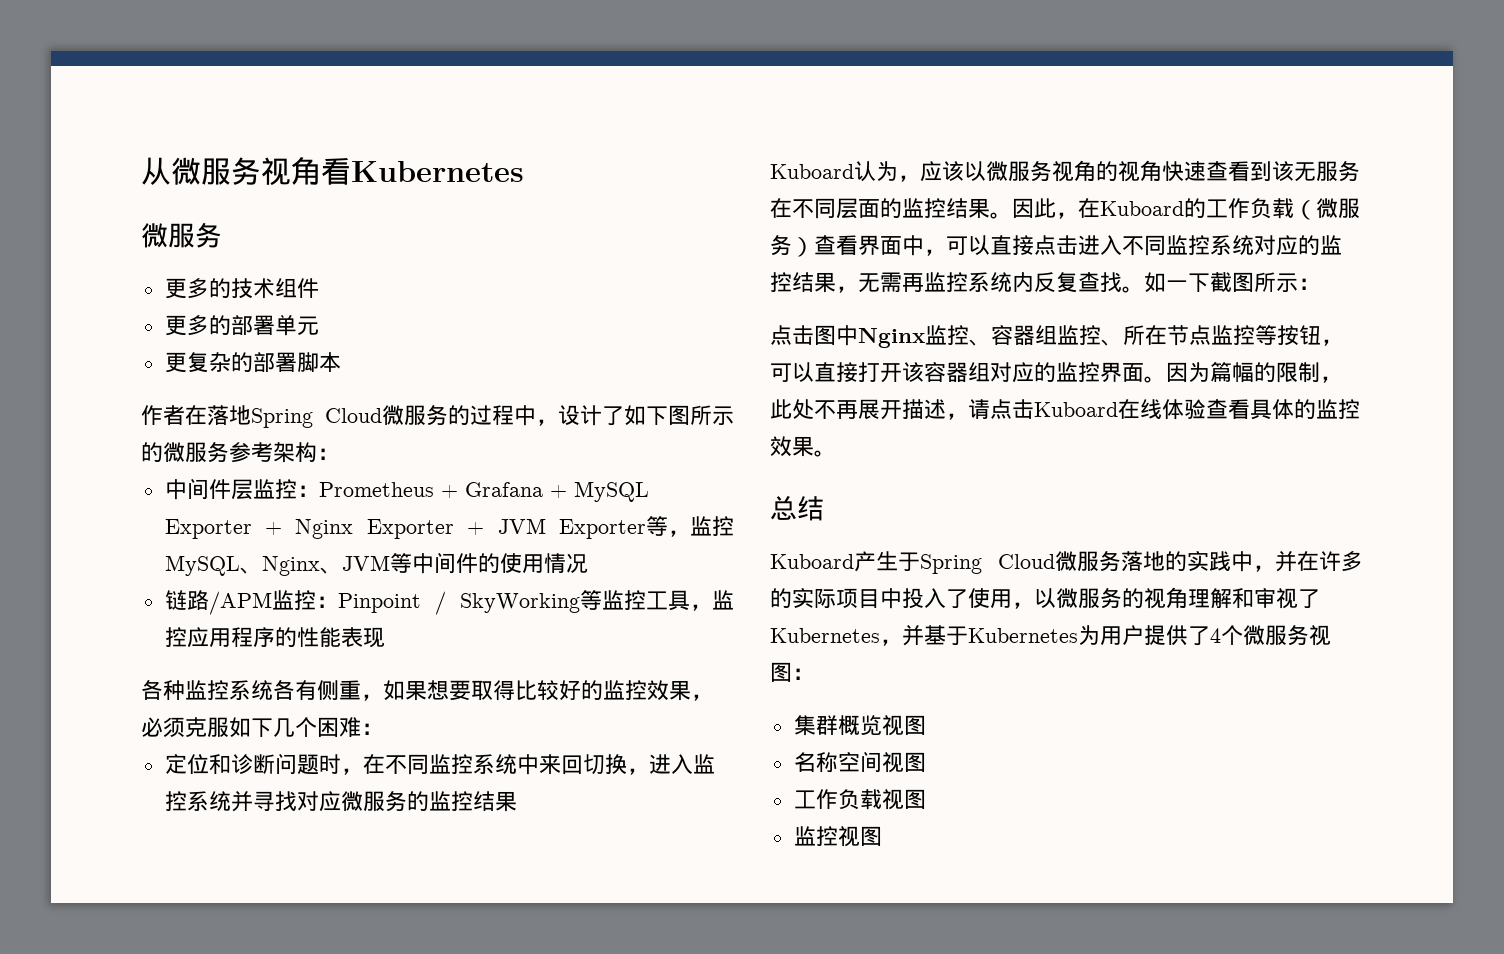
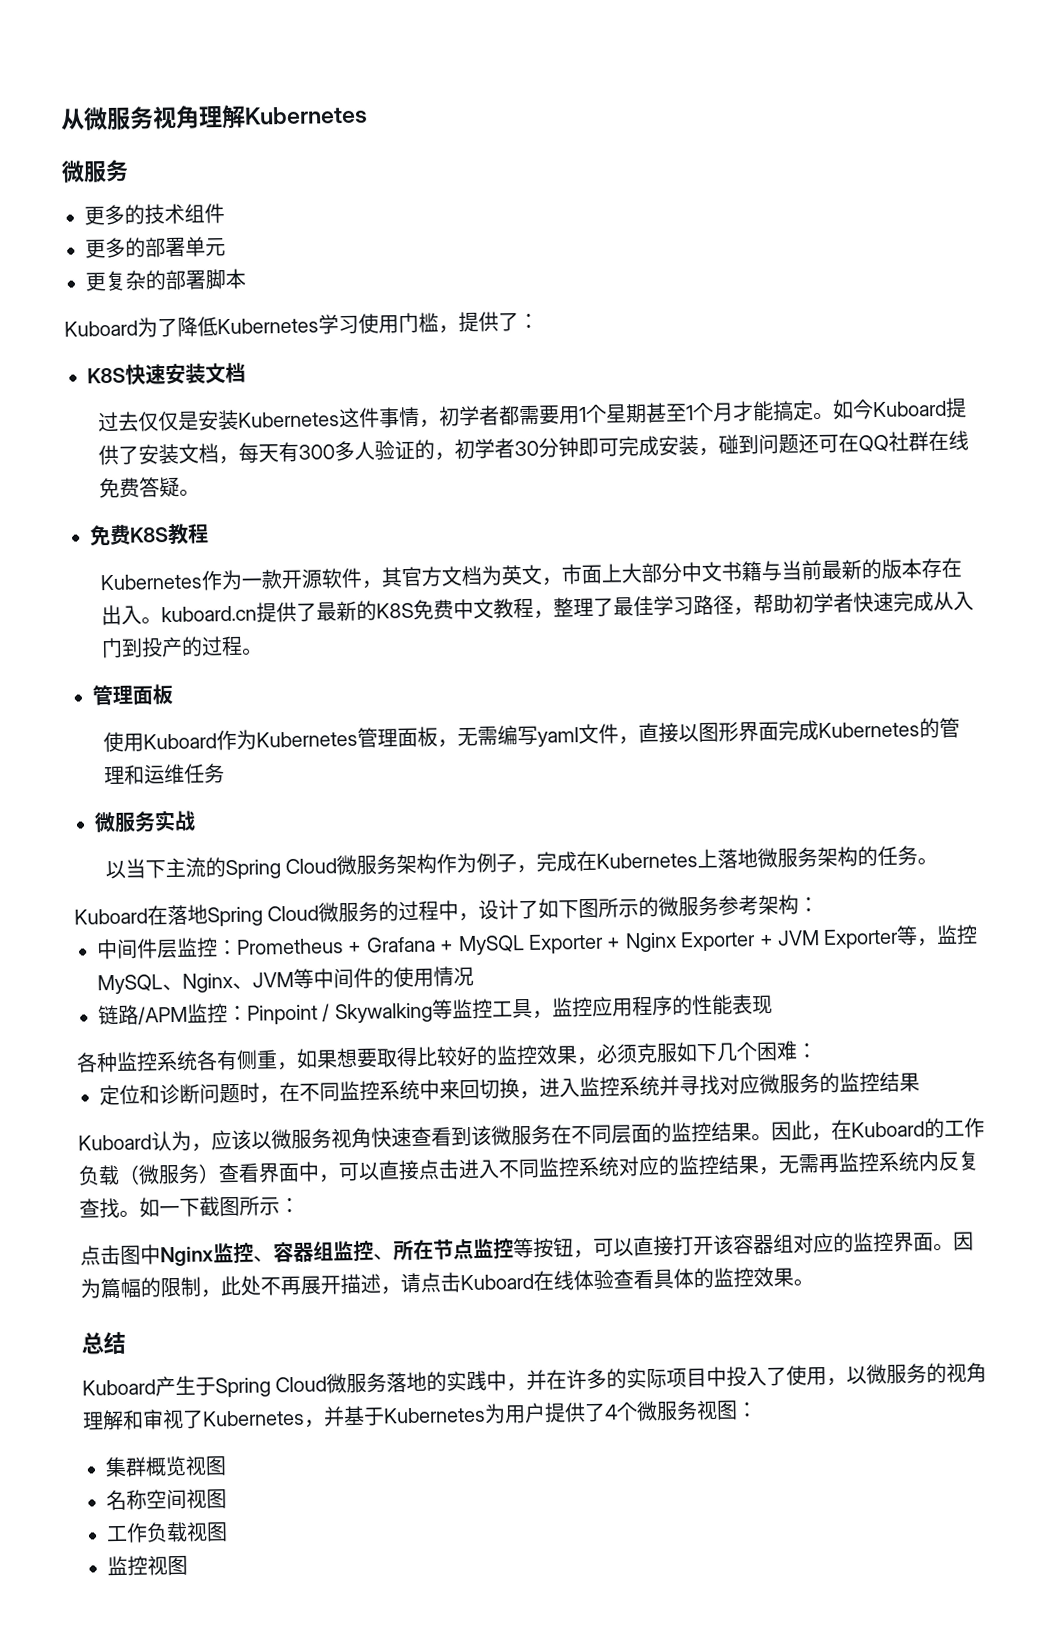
[321,158,351,185] 看 -> [198,104,246,130] 理解
[141,405,185,426] 作者 -> [64,311,539,338] [87,362,246,385] [97,397,967,433] [97,430,969,466] [98,476,200,499] [89,523,209,547] [99,557,962,591] [100,591,974,626] [100,635,263,659] [92,683,173,706] [102,717,960,753] [103,763,225,785] [94,809,196,833] [104,845,939,880] [74,908,148,925] Kuboard为了降低Kubernetes学习使用门槛，提供了： // K8S快速安装文档 // 过去仅仅是安装Kubernetes这件事情，初学者都需要用1个星期甚至1个月才能搞定。如今Kuboard提供了安装文档，每天有300多人验证的，初学者30分钟即可完成安装，碰到问题还可在QQ社群在线免费答疑。 // 免费K8S教程 // Kubernetes作为一款开源软件，其官方文档为英文，市面上大部分中文书籍与当前最新的版本存在出入。kuboard.cn提供了最新的K8S免费中文教程，整理了最佳学习路径，帮助初学者快速完成从入门到投产的过程。 // 管理面板 // 使用Kuboard作为Kubernetes管理面板，无需编写yaml文件，直接以图形界面完成Kubernetes的管理和运维任务 // 微服务实战 // 以当下主流的Spring Cloud微服务架构作为例子，完成在Kubernetes上落地微服务架构的任务。 // Kuboard
[460,593,580,613] SkyWorking -> [334,1002,433,1024] Skywalking
[1096,160,1162,182] 的视角 -> (372, 1138) none
[1294,162,1316,182] 无 -> [491,1125,512,1146] 微

